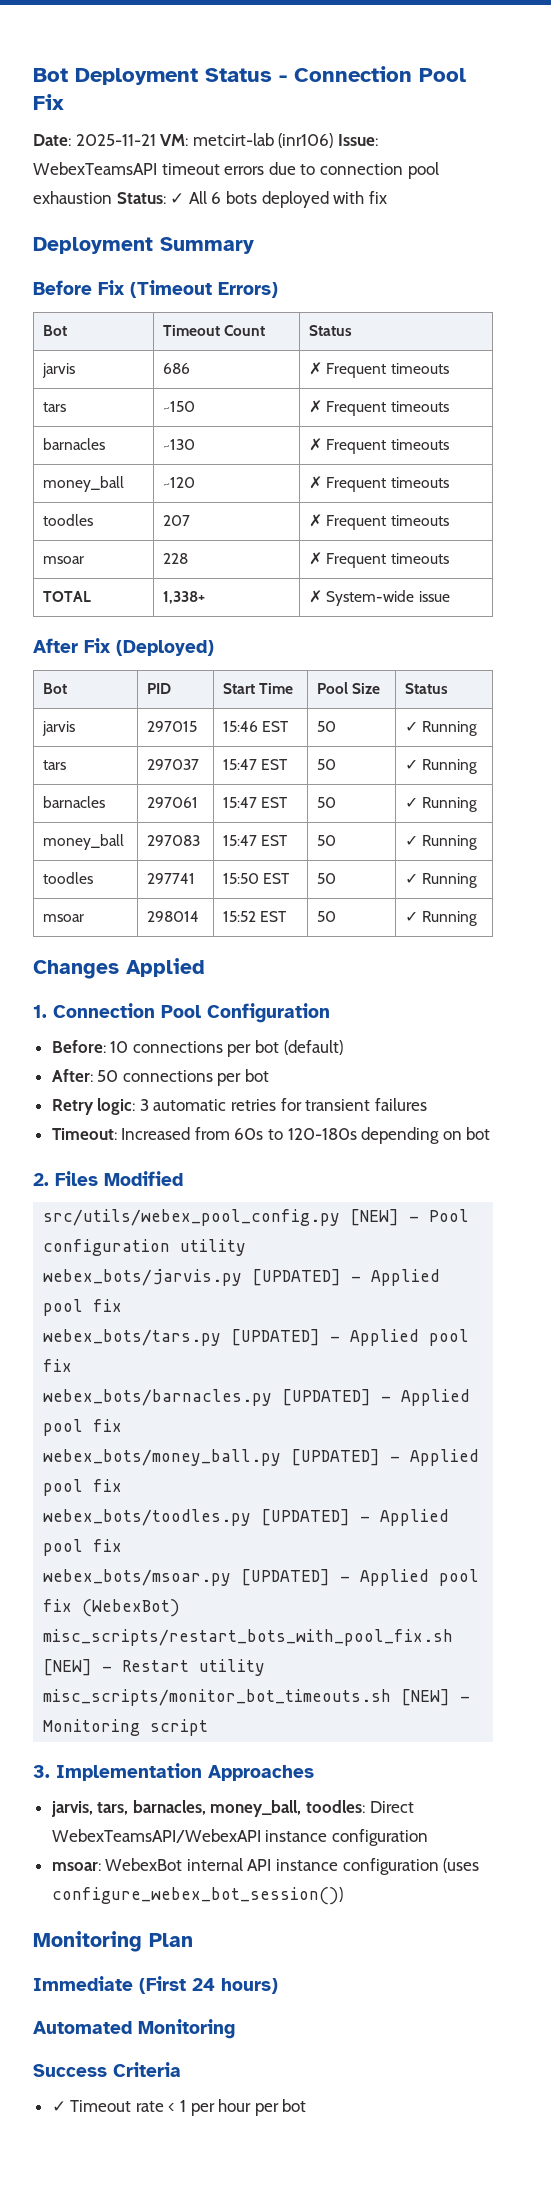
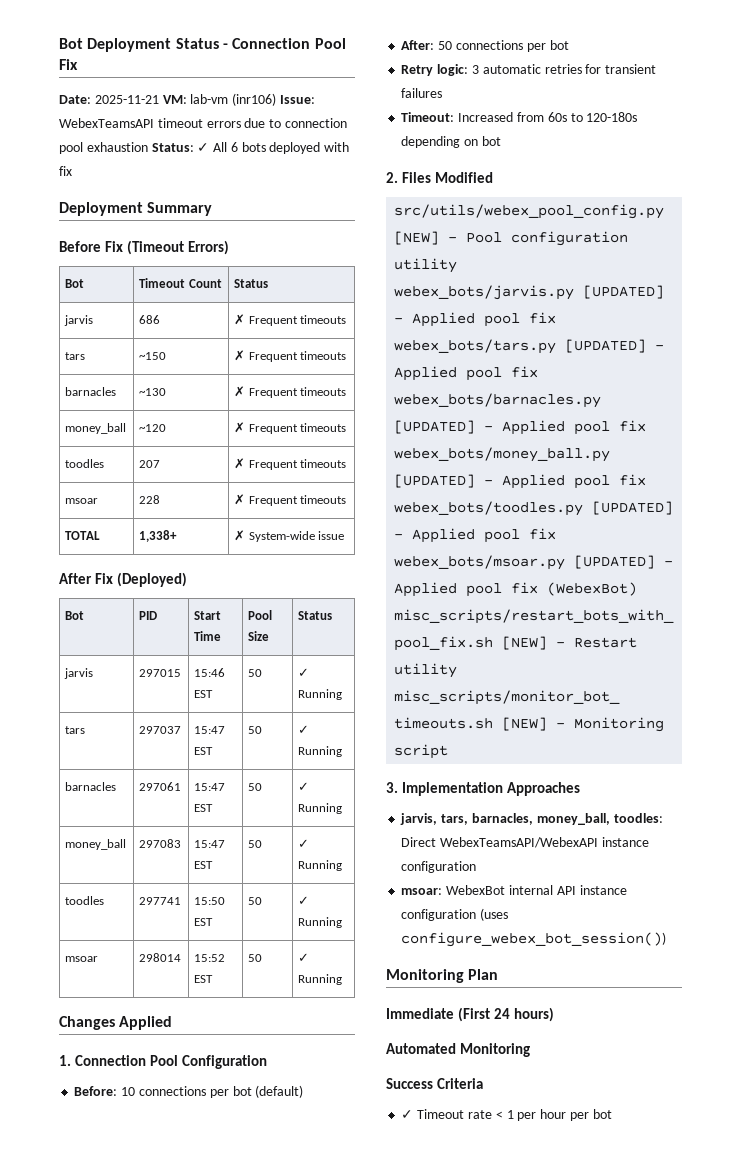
[192,133,274,146] metcirt-lab -> [190,94,229,104] lab-vm

